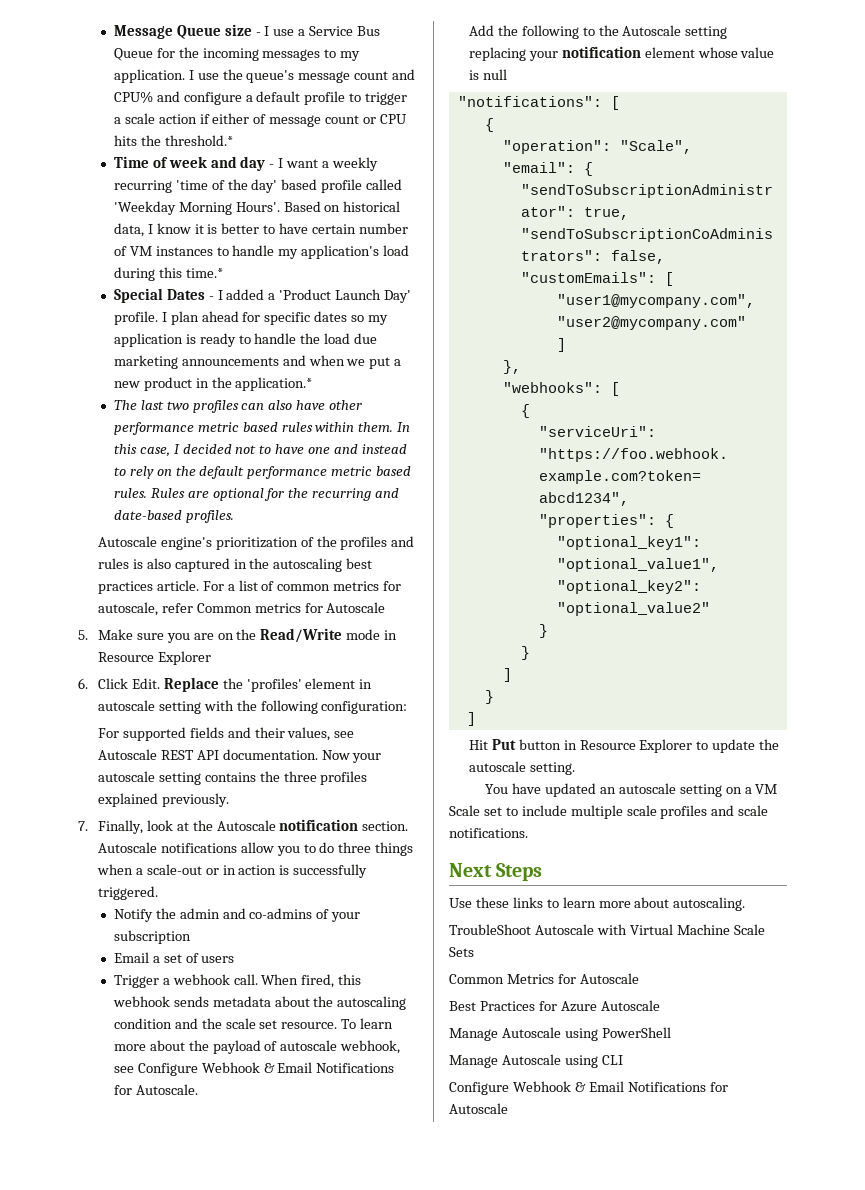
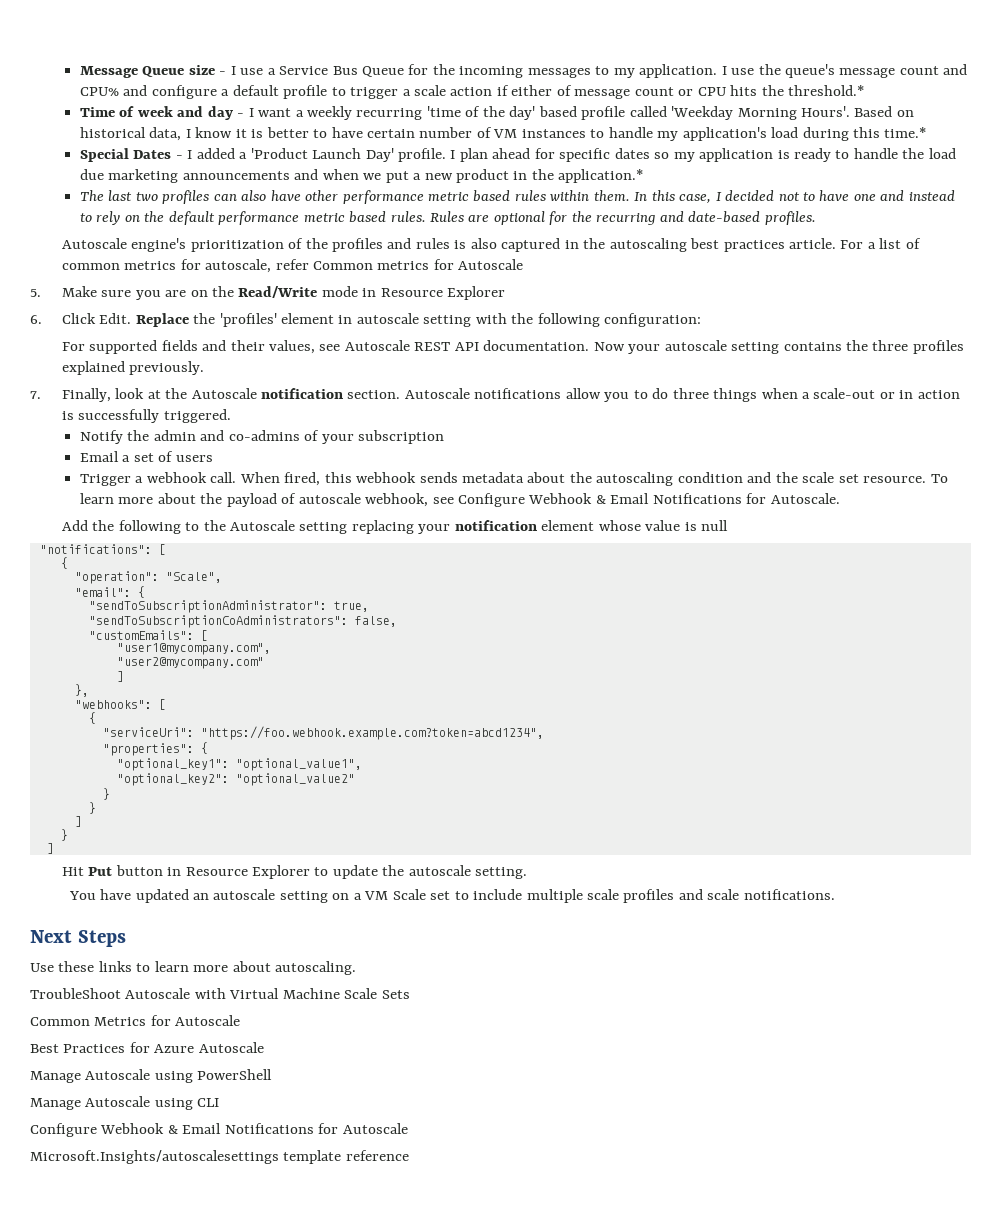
(508, 1108) none -> [30,1150,409,1164] // Microsoft.Insights/autoscalesettings template reference

